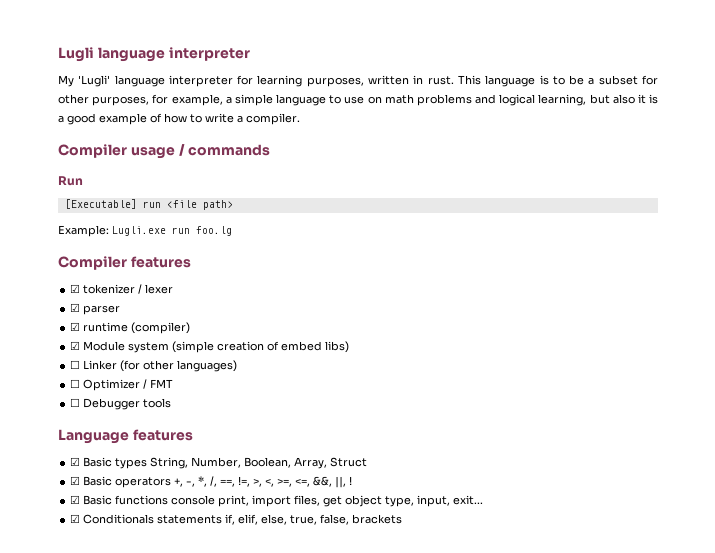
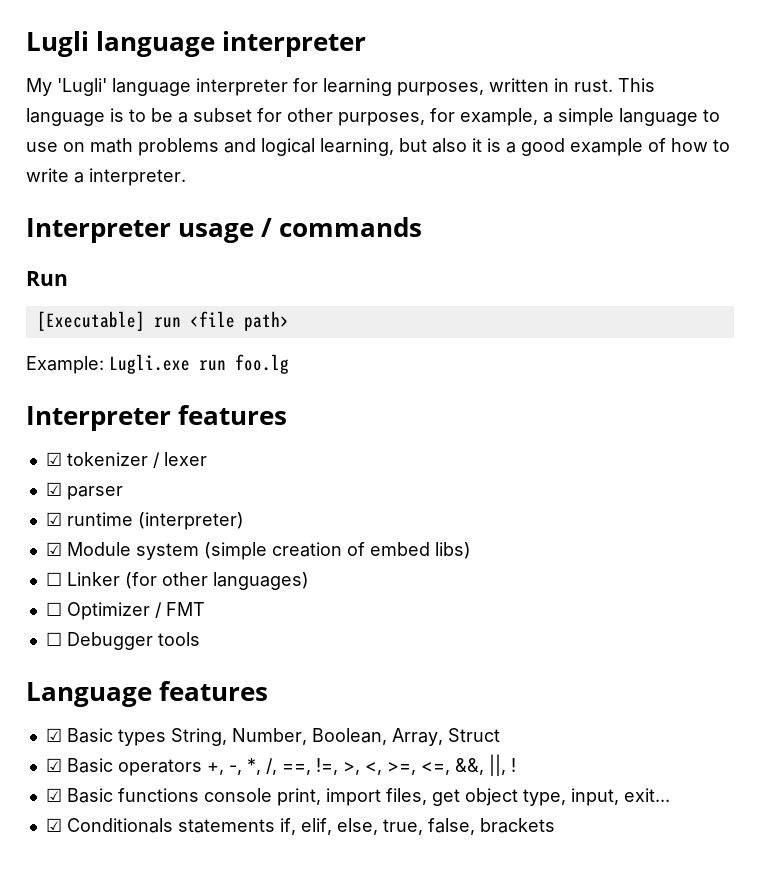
[246,113,300,125] [58,144,127,158] compiler. // Compiler -> [89,168,186,186] [26,218,171,243] interpreter. // Interpreter
[58,256,127,270] Compiler -> [26,406,171,431] Interpreter
[131,322,191,334] (compiler) -> [137,512,244,530] (interpreter)

